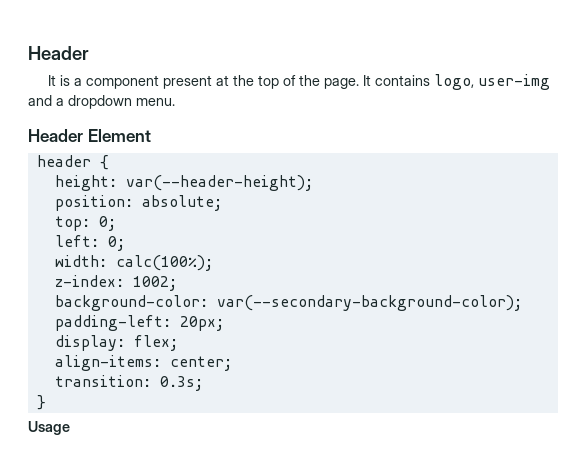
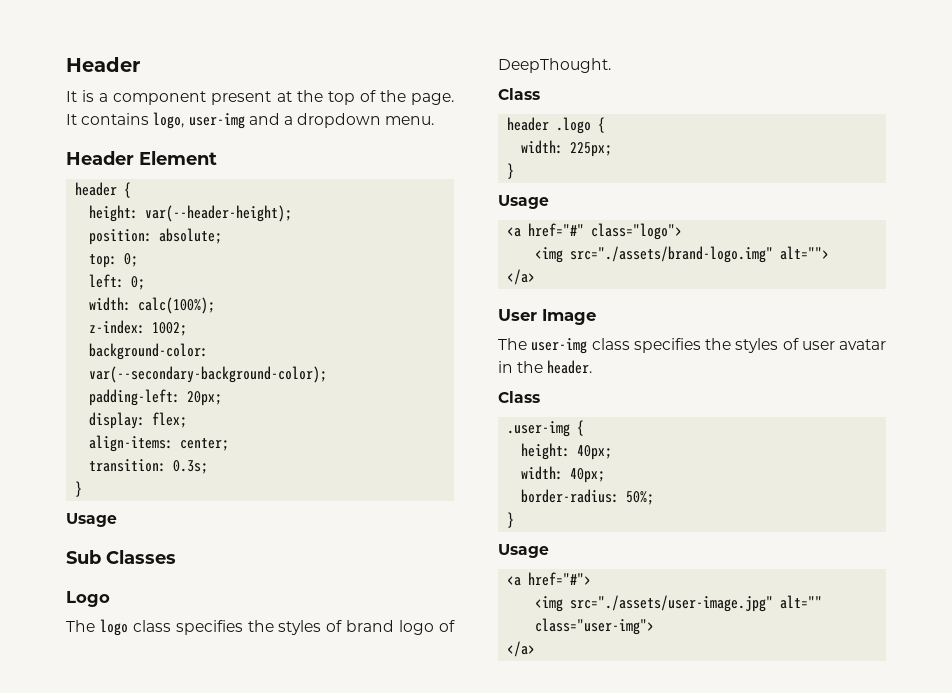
(70, 428) none -> [66,550,176,564] [66,591,110,607] [66,619,456,636] [498,58,611,73] [498,88,540,100] [507,117,606,134] [521,140,613,157] [507,163,515,179] [498,195,549,209] [507,223,683,240] [535,246,830,263] [507,269,536,285] [498,309,596,325] [498,338,886,354] [498,360,593,374] [498,391,540,403] [507,420,585,437] [521,443,613,460] [521,466,606,483] [521,489,655,505] [507,512,515,528] [498,544,549,558] [507,572,592,586] [535,595,823,612] [535,618,655,635] [507,641,536,657] // Sub Classes // Logo // The logo class specifies the styles of brand logo of DeepThought. // Class // header .logo { // width: 225px; // } // Usage // <a href="#" class="logo"> // <img src="./assets/brand-logo.img" alt=""> // </a> // User Image // The user-img class specifies the styles of user avatar in the header. // Class // .user-img { // height: 40px; // width: 40px; // border-radius: 50%; // } // Usage // <a href="#"> // <img src="./assets/user-image.jpg" alt="" class="user-img"> // </a>

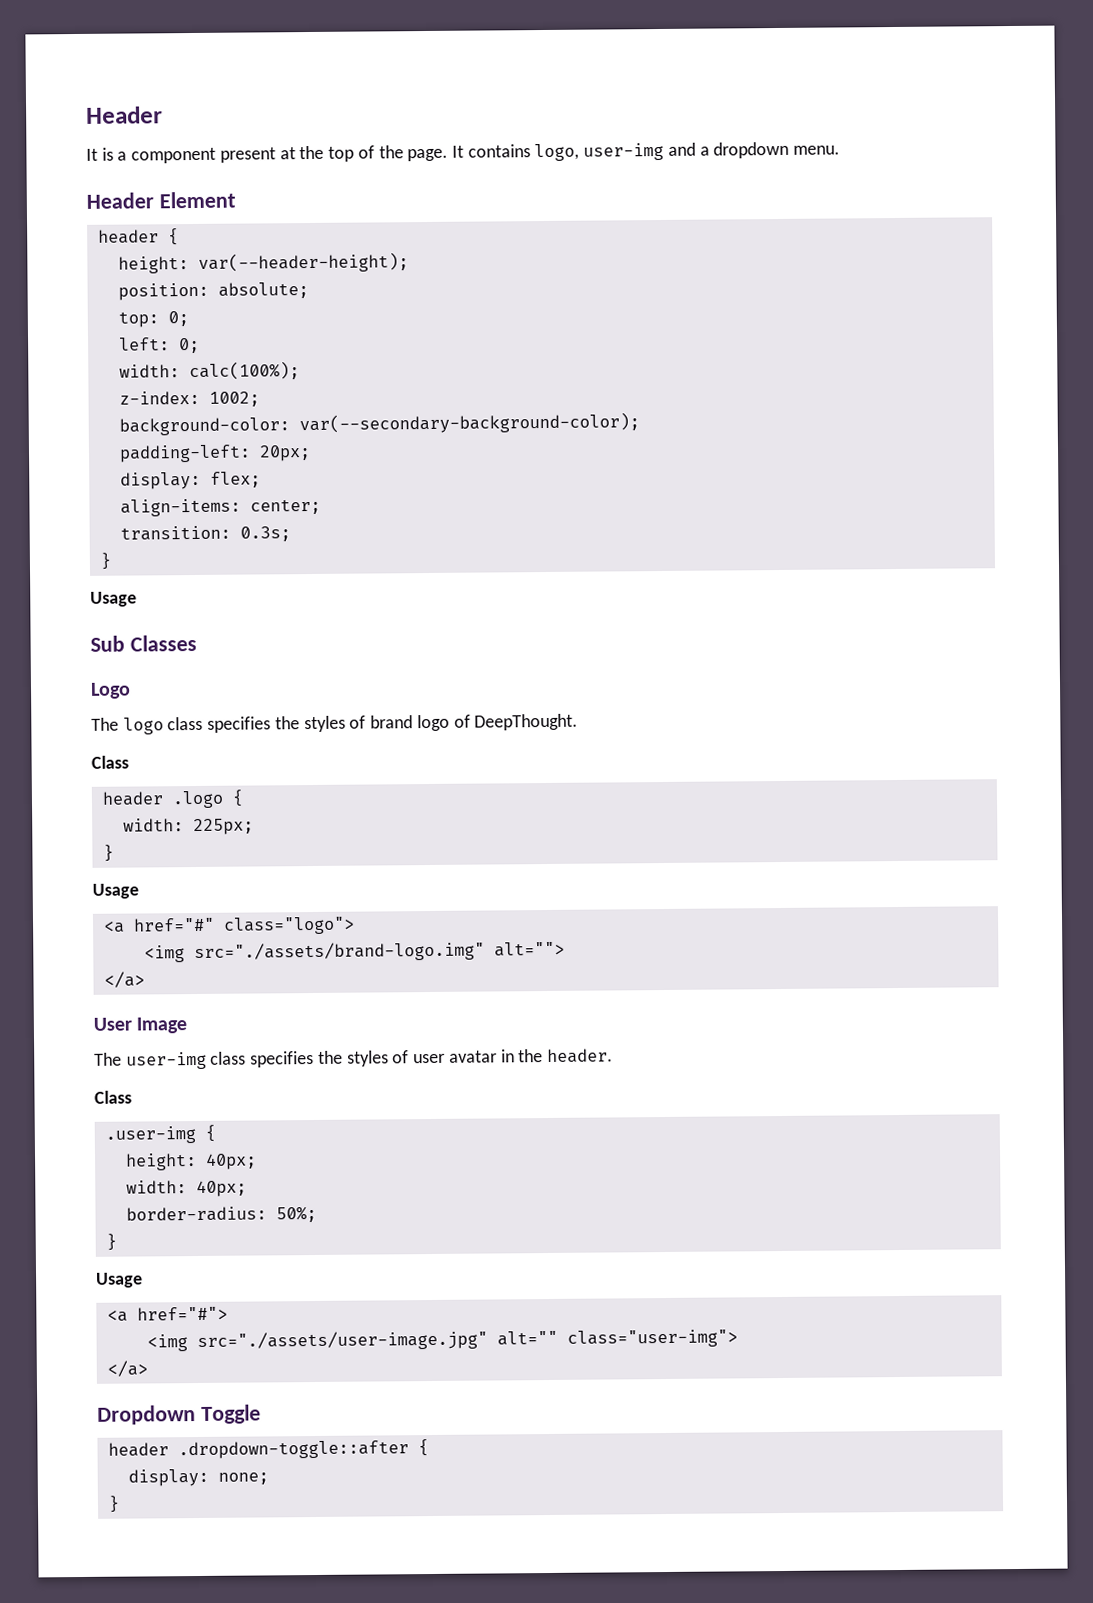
(536, 649) none -> [97,1404,261,1425] [107,1439,429,1460] [127,1468,269,1487] [107,1495,120,1513] // Dropdown Toggle // header .dropdown-toggle::after { // display: none; // }

